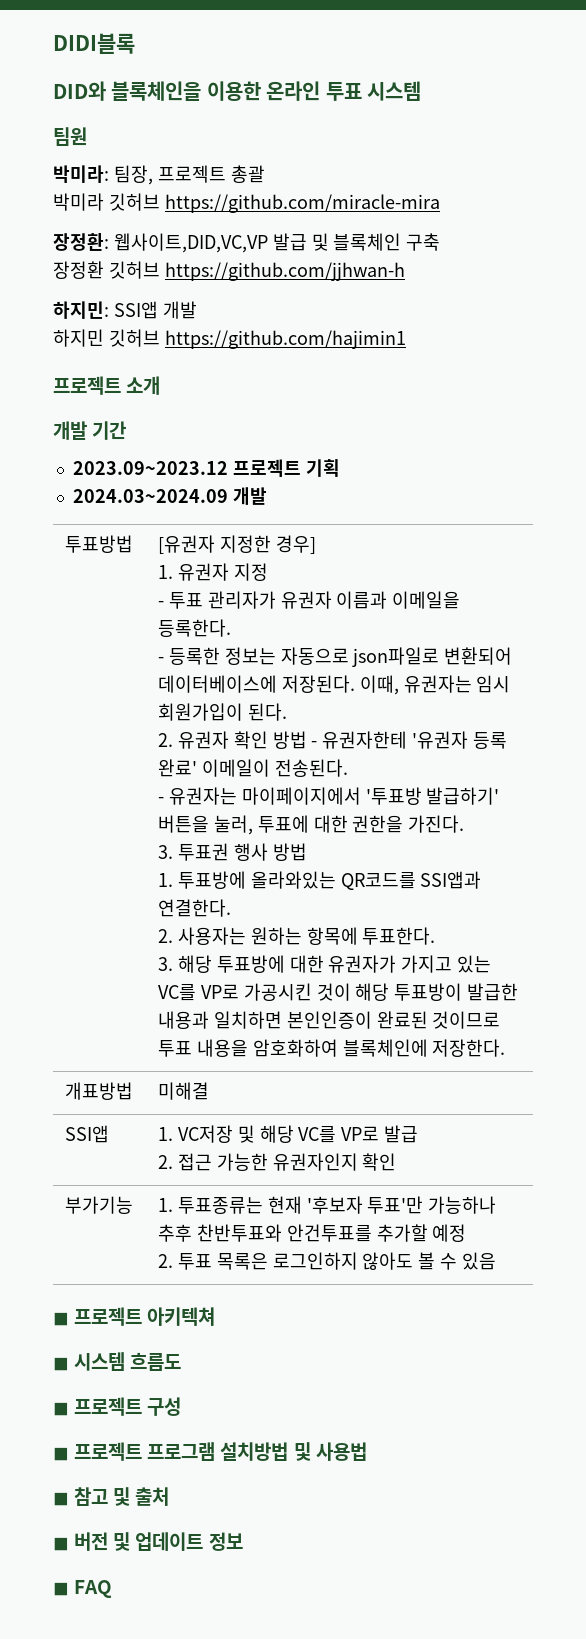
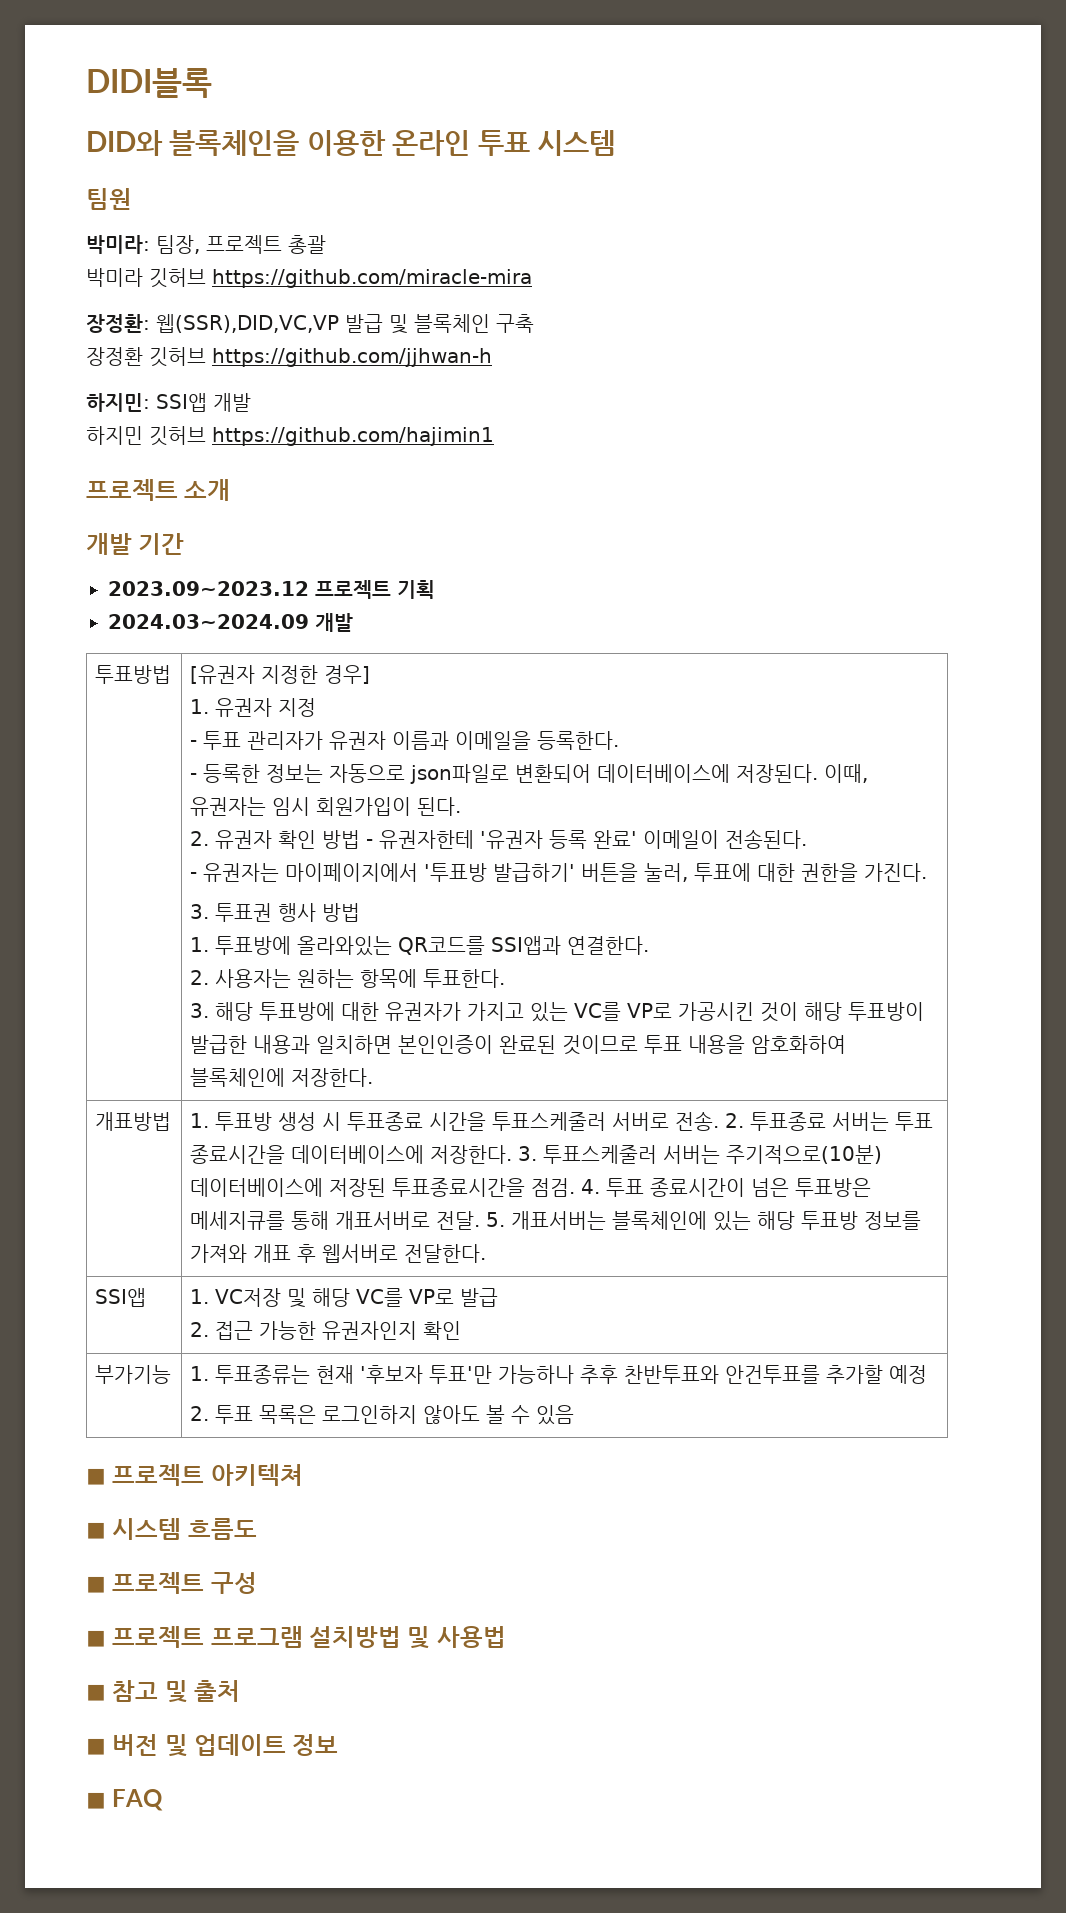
[113,233,268,253] 웹사이트,DID,VC,VP -> [156,314,339,333] 웹(SSR),DID,VC,VP
[158,1082,210,1100] 미해결 -> [190,1111,934,1131] [190,1145,883,1164] [190,1178,872,1197] [190,1211,922,1231] [190,1244,487,1263] 1. 투표방 생성 시 투표종료 시간을 투표스케줄러 서버로 전송. 2. 투표종료 서버는 투표 종료시간을 데이터베이스에 저장한다. 3. 투표스케줄러 서버는 주기적으로(10분) 데이터베이스에 저장된 투표종료시간을 점검. 4. 투표 종료시간이 넘은 투표방은 메세지큐를 통해 개표서버로 전달. 5. 개표서버는 블록체인에 있는 해당 투표방 정보를 가져와 개표 후 웹서버로 전달한다.

